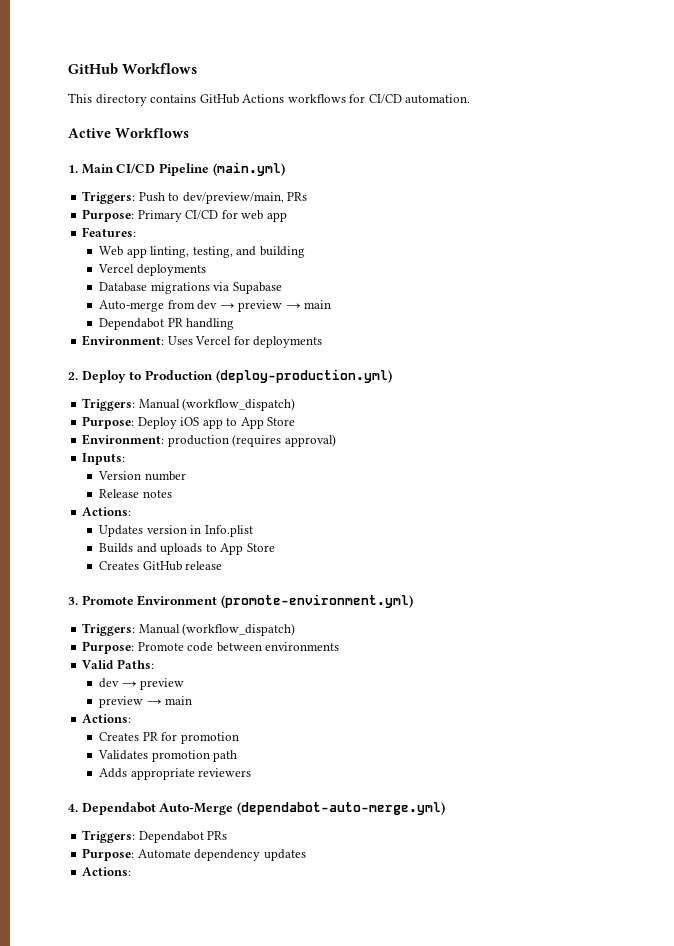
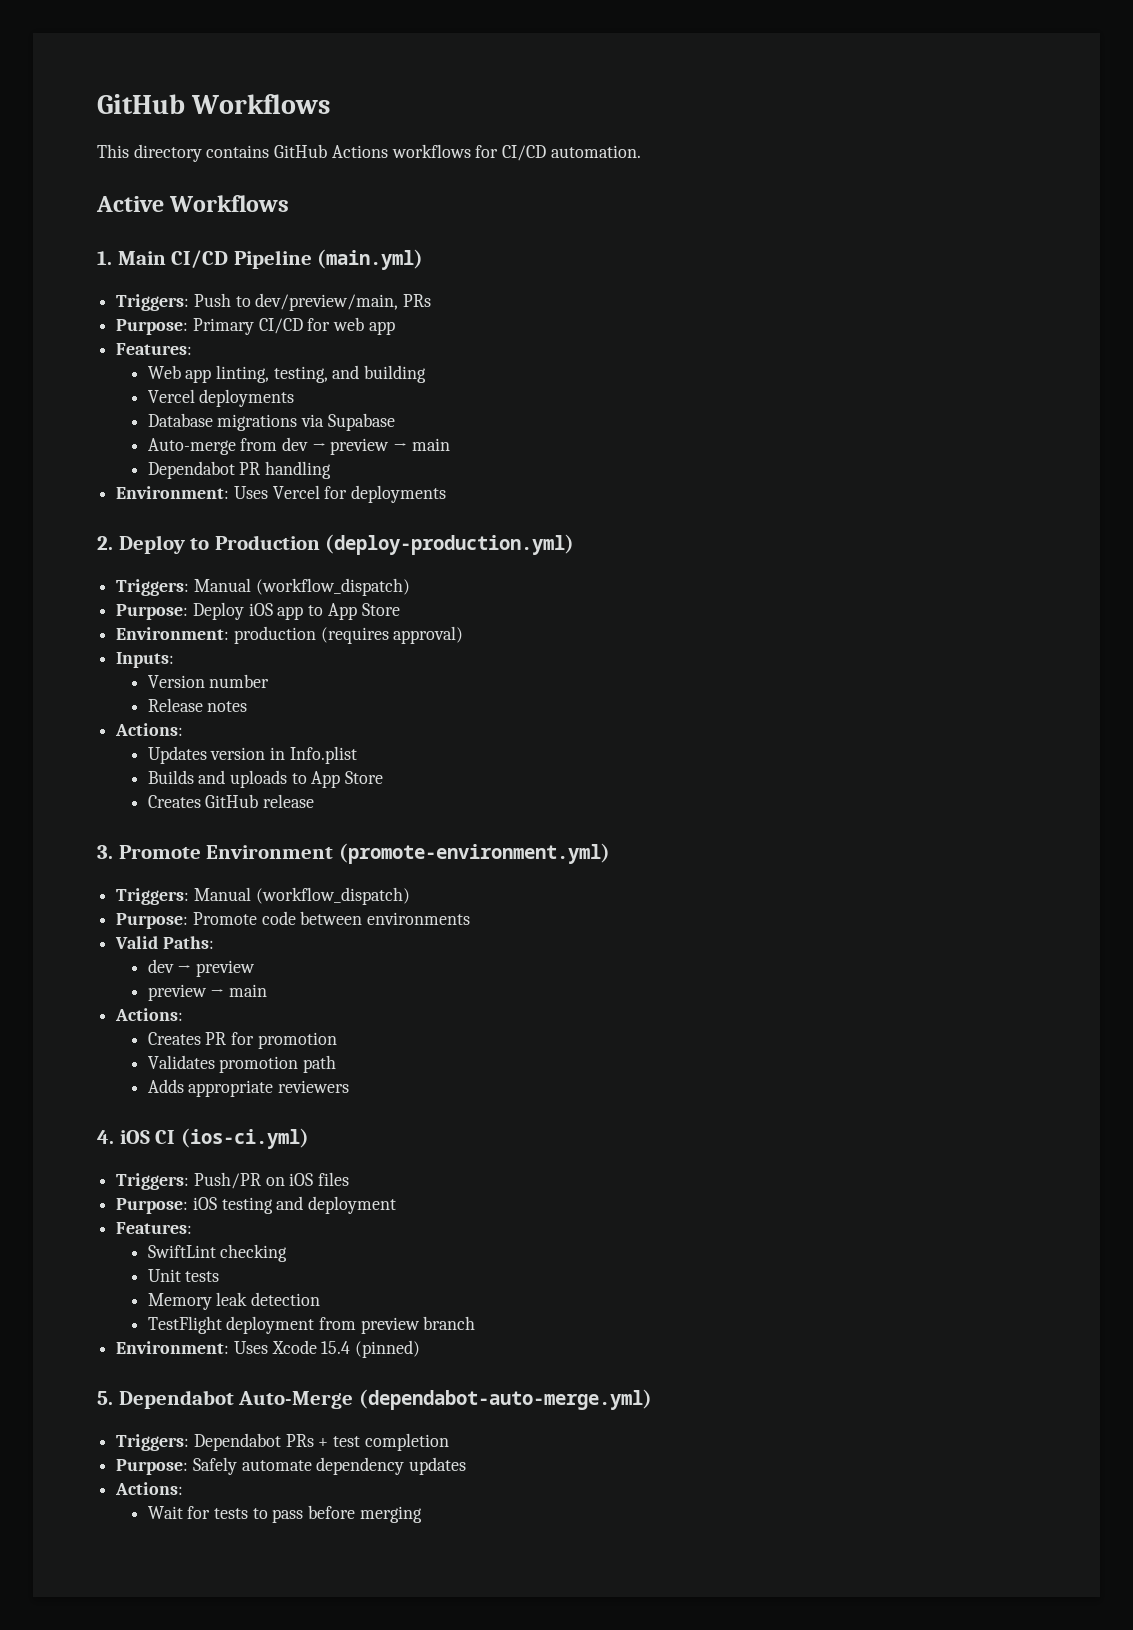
(78, 808) none -> [119,1128,309,1149] [116,1172,350,1190] [116,1196,397,1214] [116,1222,193,1234] [147,1244,288,1262] [147,1269,220,1282] [147,1292,321,1310] [147,1316,476,1334] [116,1340,421,1358] [97,1391,113,1405] iOS CI (ios-ci.yml) // Triggers: Push/PR on iOS files // Purpose: iOS testing and deployment // Features: // SwiftLint checking // Unit tests // Memory leak detection // TestFlight deployment from preview branch // Environment: Uses Xcode 15.4 (pinned) // 5.
[82,848,191,861] // Purpose: Automate -> [318,1433,449,1451] [116,1457,312,1475] + test completion // Purpose: Safely automate
(132, 871) none -> [147,1505,422,1523] // Wait for tests to pass before merging

